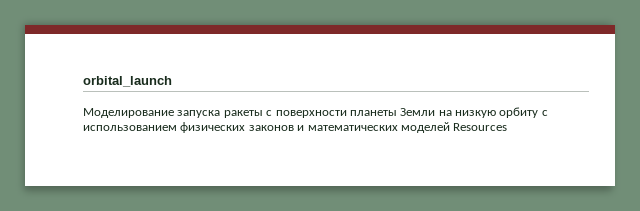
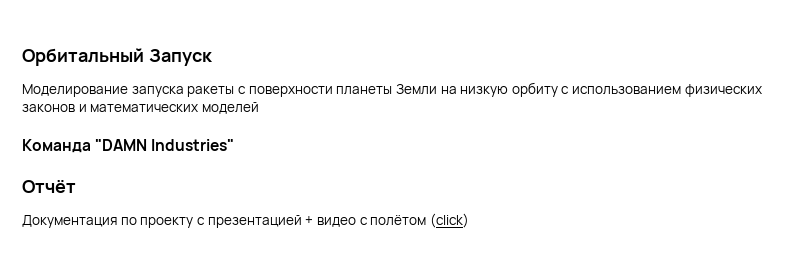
[83,76,172,87] orbital_launch -> [22,48,213,66] Орбитальный Запуск
[453,123,508,131] Resources -> [22,139,235,153] [22,180,76,193] [22,213,469,228] // Команда "DAMN Industries" // Отчёт // Документация по проекту c презентацией + видео с полётом (click)

